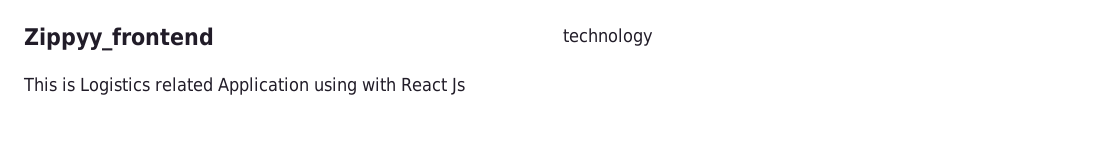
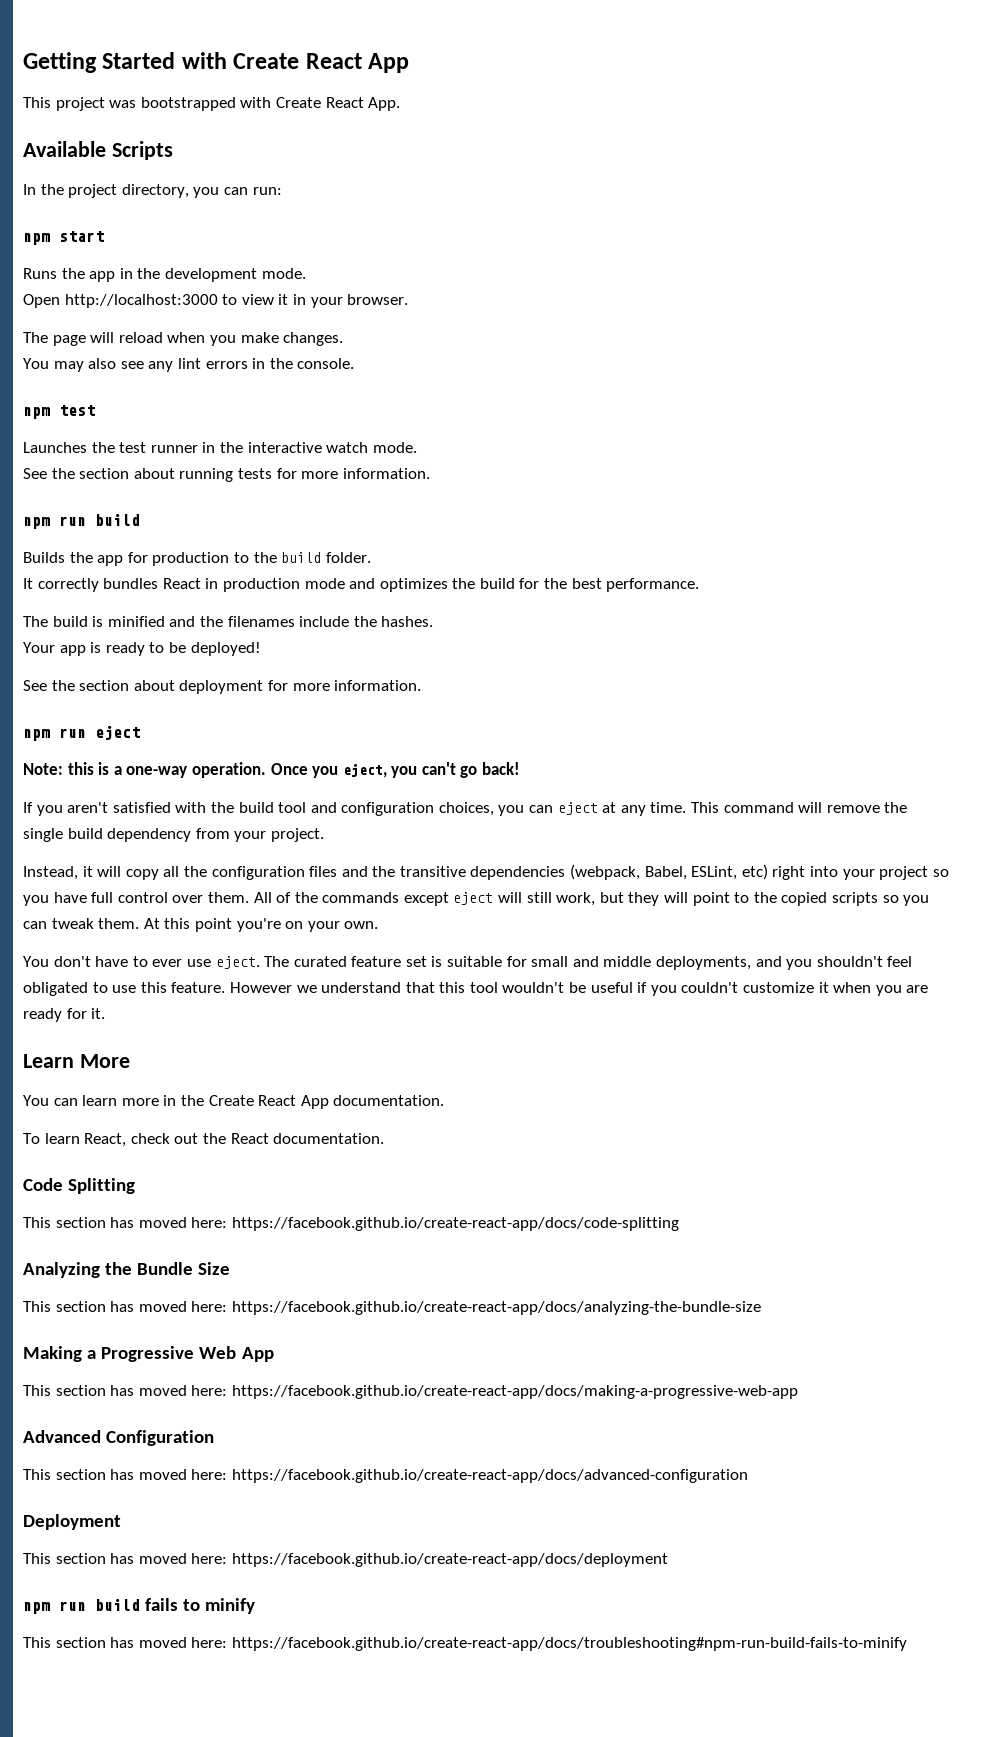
[24,27,214,51] [23,77,465,95] [563,28,653,46] Zippyy_frontend // This is Logistics related Application using with React Js technology -> [23,52,410,73] [23,97,401,111] [23,141,173,160] [23,184,282,198] [23,231,104,245] [23,268,306,282] [23,294,409,308] [23,332,344,346] [23,358,355,372] [23,405,95,419] [23,442,417,453] [23,468,430,482] [23,514,140,529] [23,552,371,566] [23,578,700,592] [23,616,434,627] [23,642,261,656] [23,680,422,694] [23,725,140,741] [23,762,521,778] [23,802,908,816] [23,828,324,842] [23,864,949,880] [23,892,930,906] [23,918,379,932] [23,956,913,970] [23,982,929,996] [23,1008,106,1022] [23,1054,130,1068] [23,1095,445,1109] [23,1133,385,1147] [23,1178,136,1194] [23,1217,679,1231] [23,1262,231,1278] [23,1301,761,1315] [23,1346,274,1362] [23,1385,798,1399] [23,1430,215,1446] [23,1469,748,1483] [23,1514,121,1530] [23,1553,668,1567] [23,1598,256,1614] [23,1637,907,1651] Getting Started with Create React App // This project was bootstrapped with Create React App. // Available Scripts // In the project directory, you can run: // npm start // Runs the app in the development mode. // Open http://localhost:3000 to view it in your browser. // The page will reload when you make changes. // You may also see any lint errors in the console. // npm test // Launches the test runner in the interactive watch mode. // See the section about running tests for more information. // npm run build // Builds the app for production to the build folder. // It correctly bundles React in production mode and optimizes the build for the best performance. // The build is minified and the filenames include the hashes. // Your app is ready to be deployed! // See the section about deployment for more information. // npm run eject // Note: this is a one-way operation. Once you eject, you can't go back! // If you aren't satisfied with the build tool and configuration choices, you can eject at any time. This command will remove the single build dependency from your project. // Instead, it will copy all the configuration files and the transitive dependencies (webpack, Babel, ESLint, etc) right into your project so you have full control over them. All of the commands except eject will still work, but they will point to the copied scripts so you can tweak them. At this point you're on your own. // You don't have to ever use eject. The curated feature set is suitable for small and middle deployments, and you shouldn't feel obligated to use this feature. However we understand that this tool wouldn't be useful if you couldn't customize it when you are ready for it. // Learn More // You can learn more in the Create React App documentation. // To learn React, check out the React documentation. // Code Splitting // This section has moved here: https://facebook.github.io/create-react-app/docs/code-splitting // Analyzing the Bundle Size // This section has moved here: https://facebook.github.io/create-react-app/docs/analyzing-the-bundle-size // Making a Progressive Web App // This section has moved here: https://facebook.github.io/create-react-app/docs/making-a-progressive-web-app // Advanced Configuration // This section has moved here: https://facebook.github.io/create-react-app/docs/advanced-configuration // Deployment // This section has moved here: https://facebook.github.io/create-react-app/docs/deployment // npm run build fails to minify // This section has moved here: https://facebook.github.io/create-react-app/docs/troubleshooting#npm-run-build-fails-to-minify

